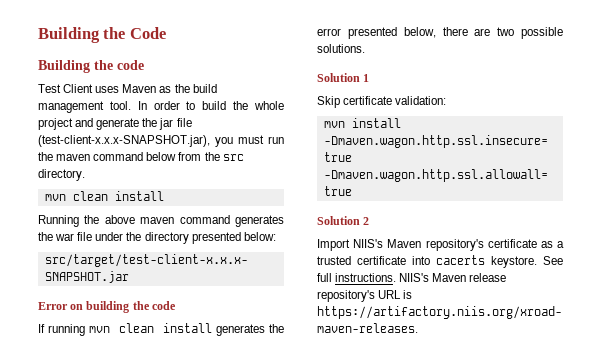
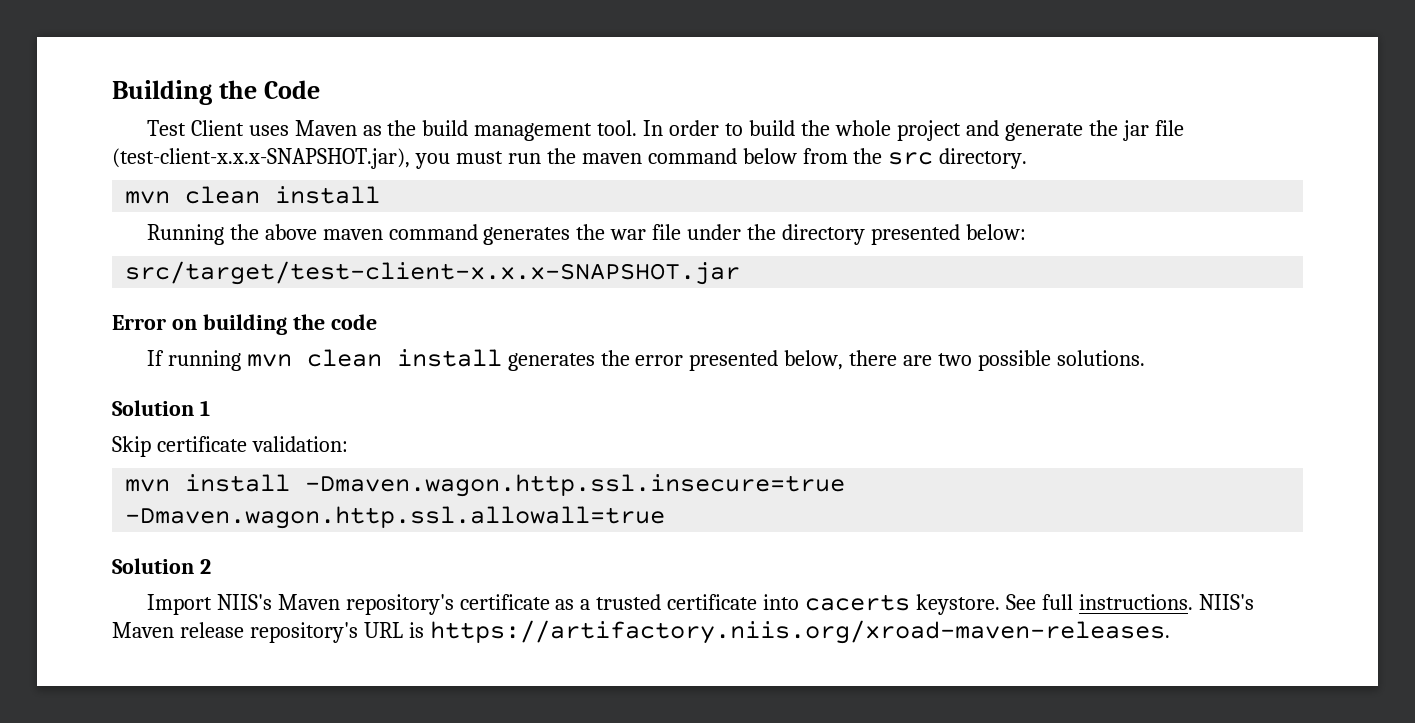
[38,60,144,73] // Building the code -> (320, 89) none

